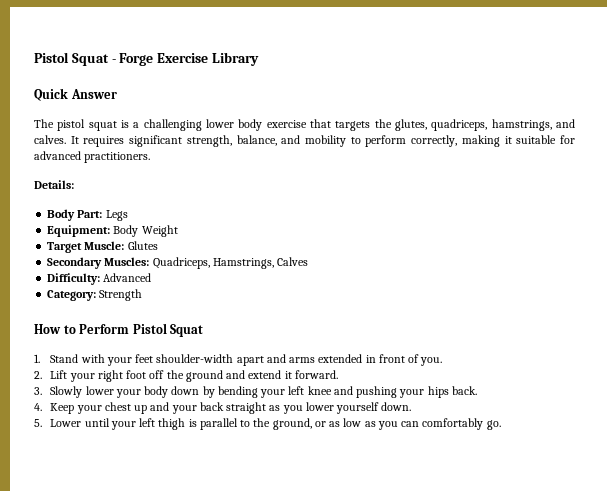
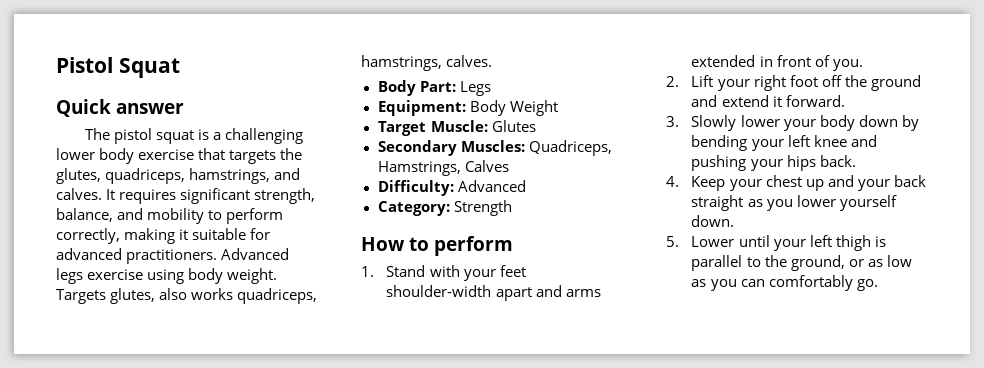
[34,52,259,66] Pistol Squat - Forge Exercise Library -> [56,57,180,78] Pistol Squat
[70,89,117,99] Answer -> [116,103,185,114] answer
[34,180,74,189] // Details: -> [221,248,290,260] [56,268,278,284] [56,288,318,304] [361,55,493,71] Advanced legs exercise using body weight. Targets glutes, also works quadriceps, hamstrings, calves.
[79,323,204,337] Perform Pistol Squat -> [434,236,514,256] perform

